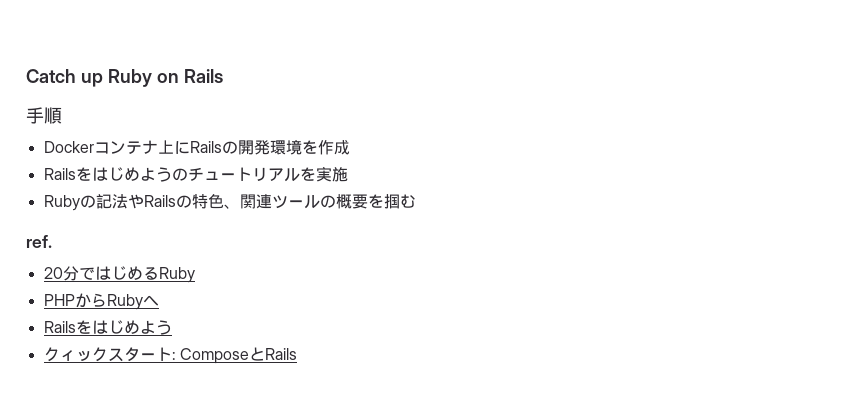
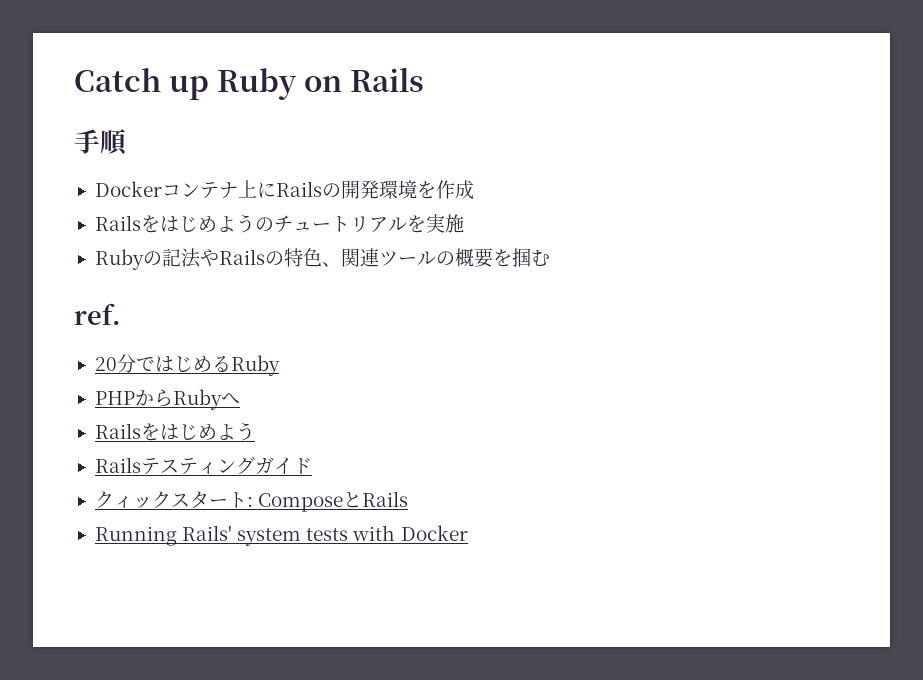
(172, 327) none -> [94,456,312,475] // Railsテスティングガイド
(297, 354) none -> [94,525,468,546] // Running Rails' system tests with Docker

